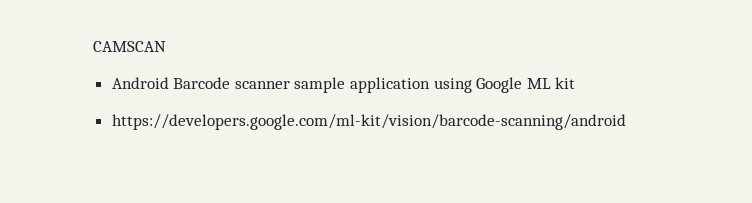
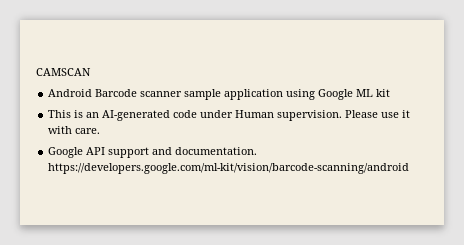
(576, 83) none -> [48,110,411,121] [48,126,101,134] [48,147,258,158] This is an AI-generated code under Human supervision. Please use it with care. // Google API support and documentation.

